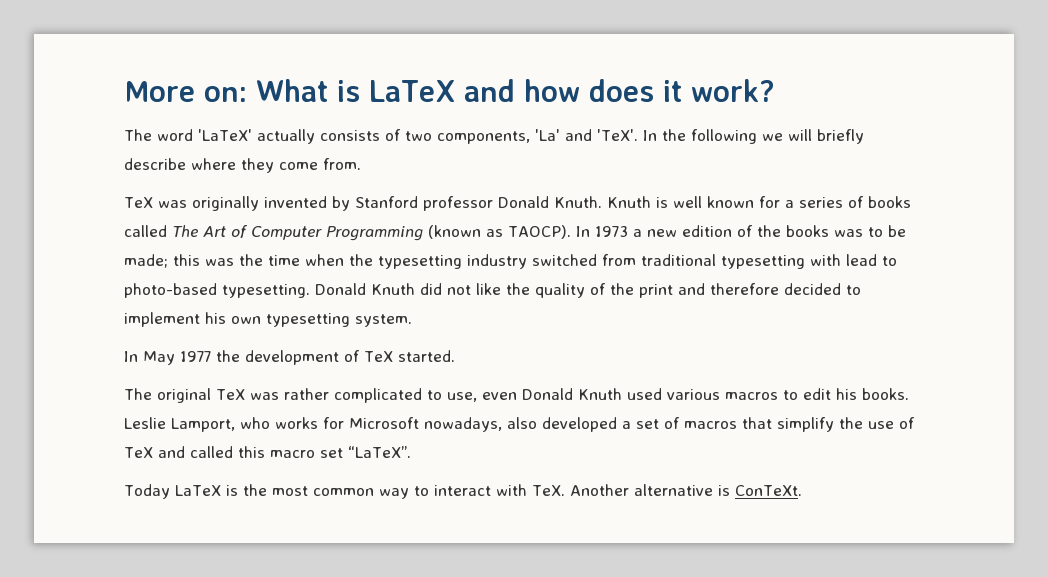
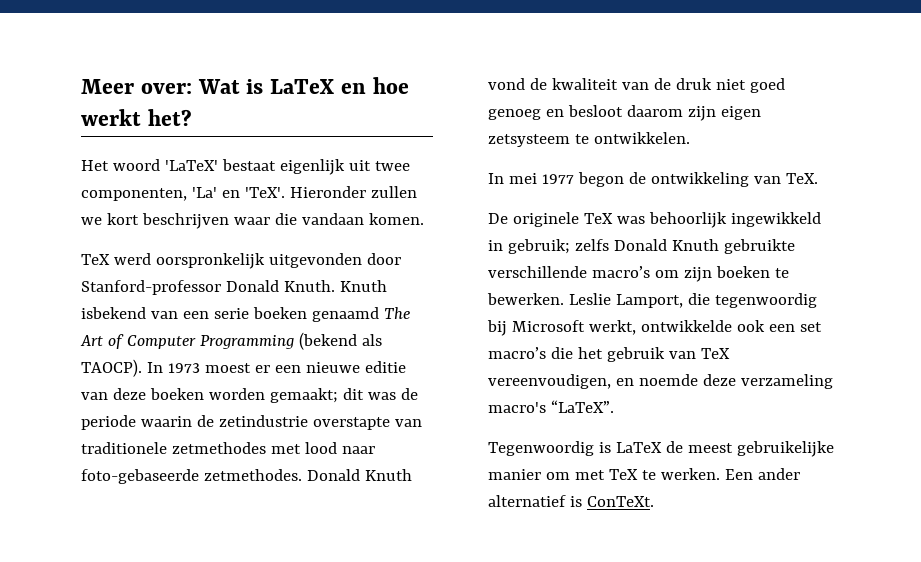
[124,79,775,102] [124,129,864,144] [124,158,361,173] [124,196,911,211] [124,225,167,237] More on: What is LaTeX and how does it work? // The word 'LaTeX' actually consists of two components, 'La' and 'TeX'. In the following we will briefly describe where they come from. // TeX was originally invented by Stanford professor Donald Knuth. Knuth is well known for a series of books called -> [81,77,409,94] [81,109,192,126] [81,159,410,175] [81,186,417,201] [81,213,424,229] [81,253,401,269] [81,280,387,295] [81,307,379,322] Meer over: Wat is LaTeX en hoe werkt het? // Het woord 'LaTeX' bestaat eigenlijk uit twee componenten, 'La' en 'TeX'. Hieronder zullen we kort beschrijven waar die vandaan komen. // TeX werd oorspronkelijk uitgevonden door Stanford-professor Donald Knuth. Knuth isbekend van een serie boeken genaamd
[428,225,503,239] (known as -> [298,332,382,350] (bekend als
[632,225,906,237] [124,254,897,269] [124,283,861,298] [124,312,412,327] [124,350,455,365] [124,388,909,403] [124,417,915,432] [124,446,411,458] [124,484,713,499] a new edition of the books was to be made; this was the time when the typesetting industry switched from traditional typesetting with lead to photo-based typesetting. Donald Knuth did not like the quality of the print and therefore decided to implement his own typesetting system. // In May 1977 the development of TeX started. // The original TeX was rather complicated to use, even Donald Knuth used various macros to edit his books. Leslie Lamport, who works for Microsoft nowadays, also developed a set of macros that simplify the use of TeX and called this macro set “LaTeX”. // Today LaTeX is the most common way to interact with TeX. Another alternative -> [204,361,406,373] [81,388,418,403] [81,415,422,430] [81,442,375,454] [81,469,412,484] [488,78,785,93] [488,105,761,121] [488,132,690,147] [488,172,818,187] [488,212,821,228] [488,239,795,254] [488,266,789,282] [487,293,817,308] [487,320,822,336] [488,347,730,362] [488,374,833,389] [488,400,614,413] [488,441,834,457] [488,468,800,480] [488,495,566,507] moest er een nieuwe editie van deze boeken worden gemaakt; dit was de periode waarin de zetindustrie overstapte van traditionele zetmethodes met lood naar foto-gebaseerde zetmethodes. Donald Knuth vond de kwaliteit van de druk niet goed genoeg en besloot daarom zijn eigen zetsysteem te ontwikkelen. // In mei 1977 begon de ontwikkeling van TeX. // De originele TeX was behoorlijk ingewikkeld in gebruik; zelfs Donald Knuth gebruikte verschillende macro’s om zijn boeken te bewerken. Leslie Lamport, die tegenwoordig bij Microsoft werkt, ontwikkelde ook een set macro’s die het gebruik van TeX vereenvoudigen, en noemde deze verzameling macro's “LaTeX”. // Tegenwoordig is LaTeX de meest gebruikelijke manier om met TeX te werken. Een ander alternatief

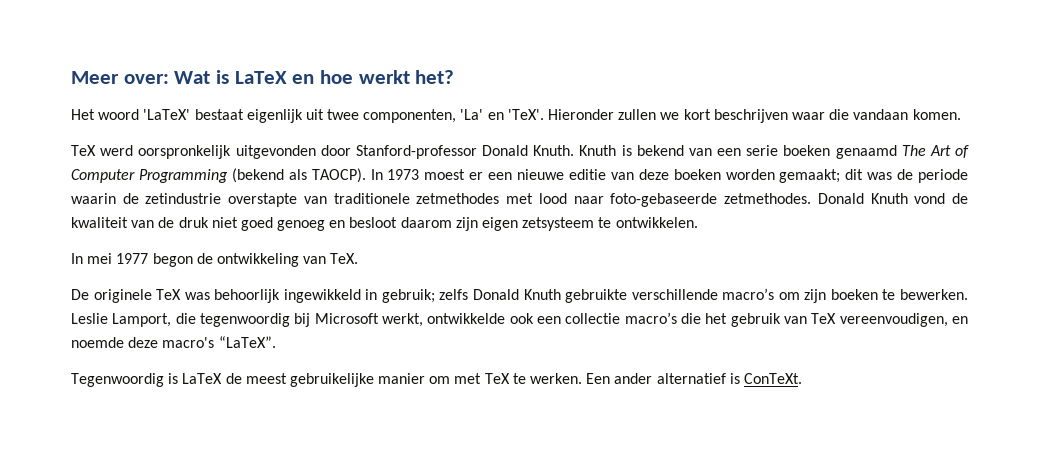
[81,307,146,319] isbekend -> [621,145,684,156] is bekend
[799,322,822,332] set -> [565,313,621,324] collectie
[740,374,833,389] verzameling -> (159, 342) none

